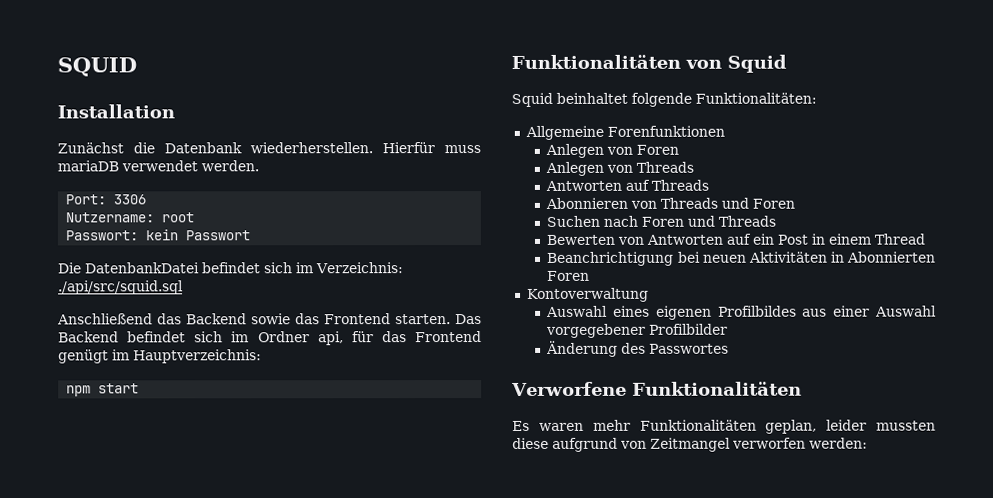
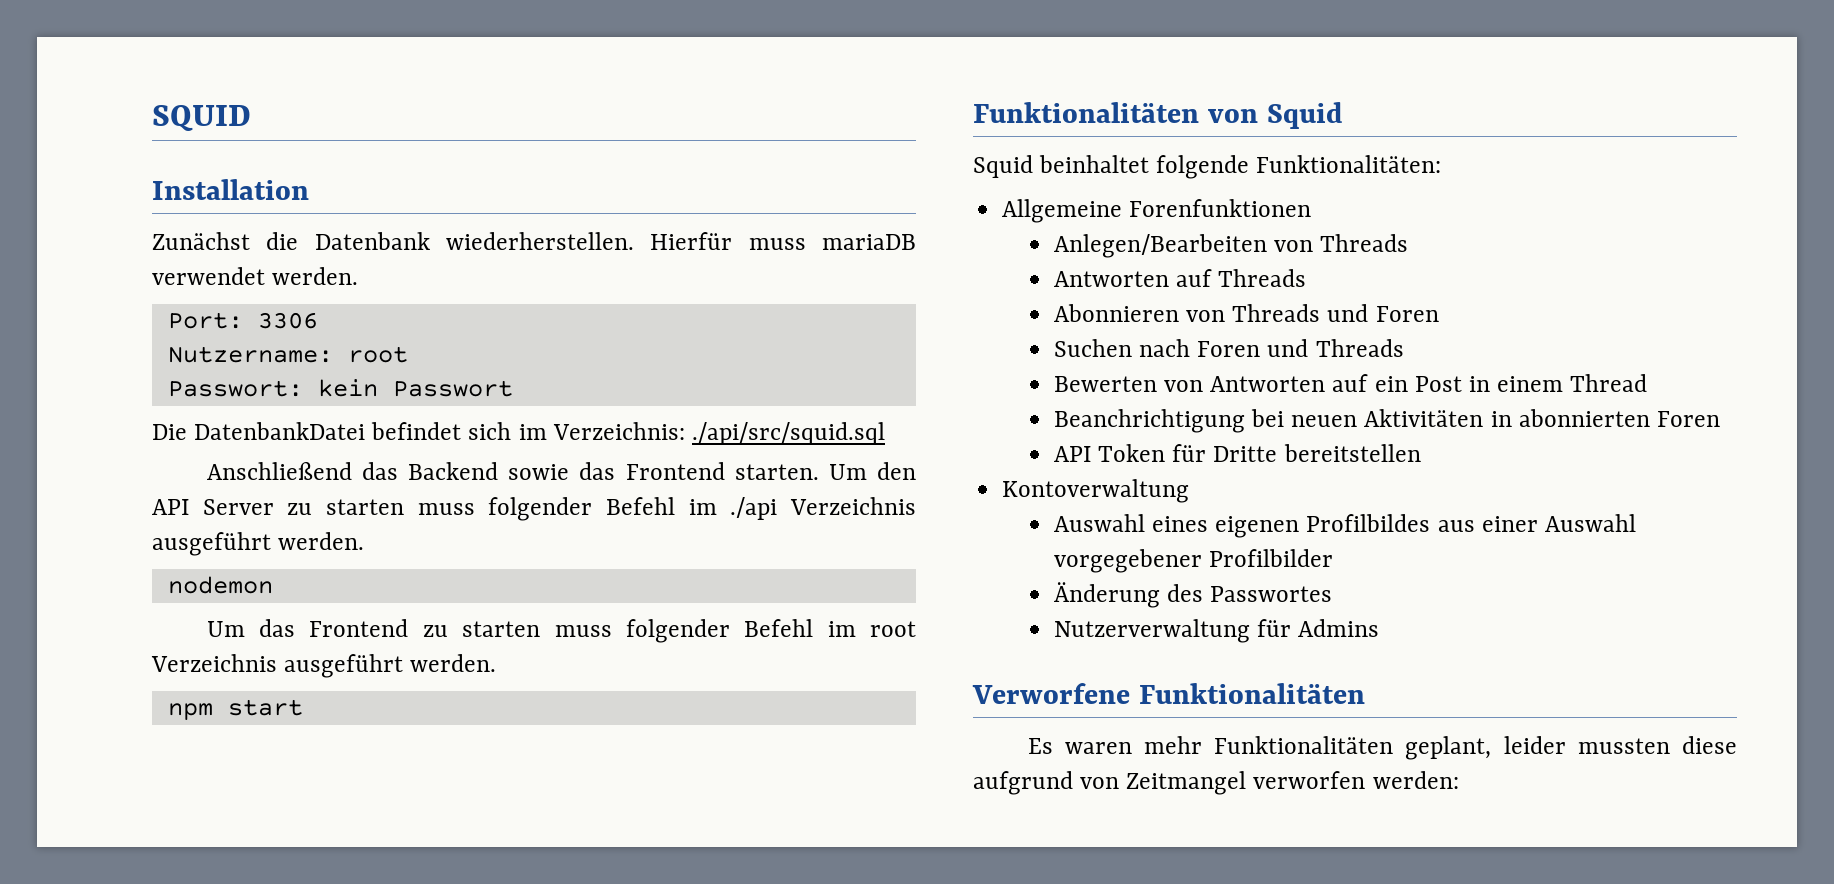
[455,314,482,325] [58,331,482,346] [58,349,262,364] Das Backend befindet sich im Ordner api, für das Frontend genügt im Hauptverzeichnis: -> [828,462,917,480] [152,497,916,521] [152,532,365,556] [167,576,273,594] [206,619,916,643] [151,654,497,678] Um den API Server zu starten muss folgender Befehl im ./api Verzeichnis ausgeführt werden. // nodemon // Um das Frontend zu starten muss folgender Befehl im root Verzeichnis ausgeführt werden.
[545,143,680,158] [545,161,605,176] Anlegen von Foren // Anlegen -> [1053,234,1267,258] Anlegen/Bearbeiten
[847,251,936,263] [547,270,591,281] Abonnierten Foren -> [1518,409,1720,427] [1053,444,1421,462] abonnierten Foren // API Token für Dritte bereitstellen
(730, 348) none -> [1053,619,1380,643] // Nutzerverwaltung für Admins
[765,419,818,434] geplan, -> [1405,736,1492,760] geplant,

